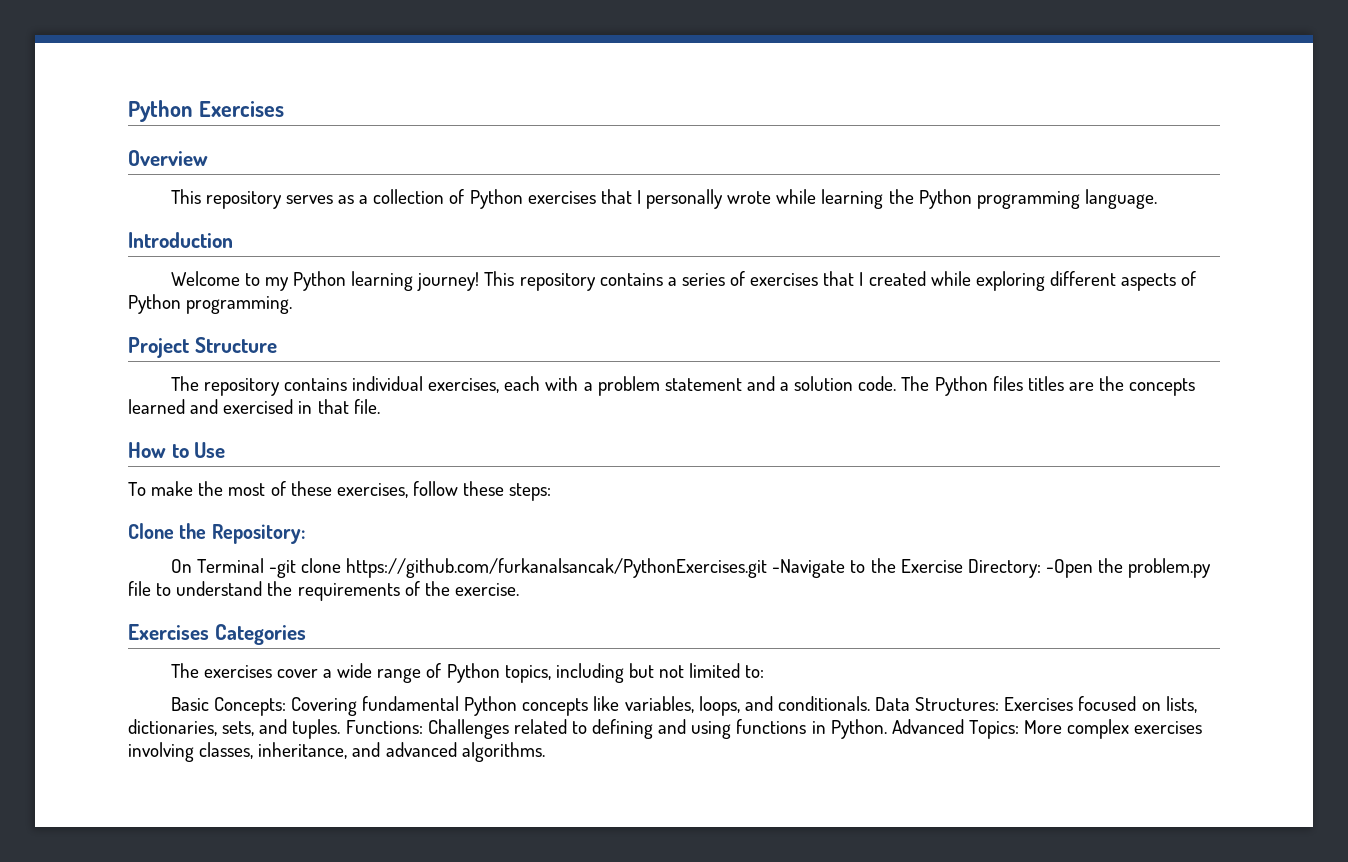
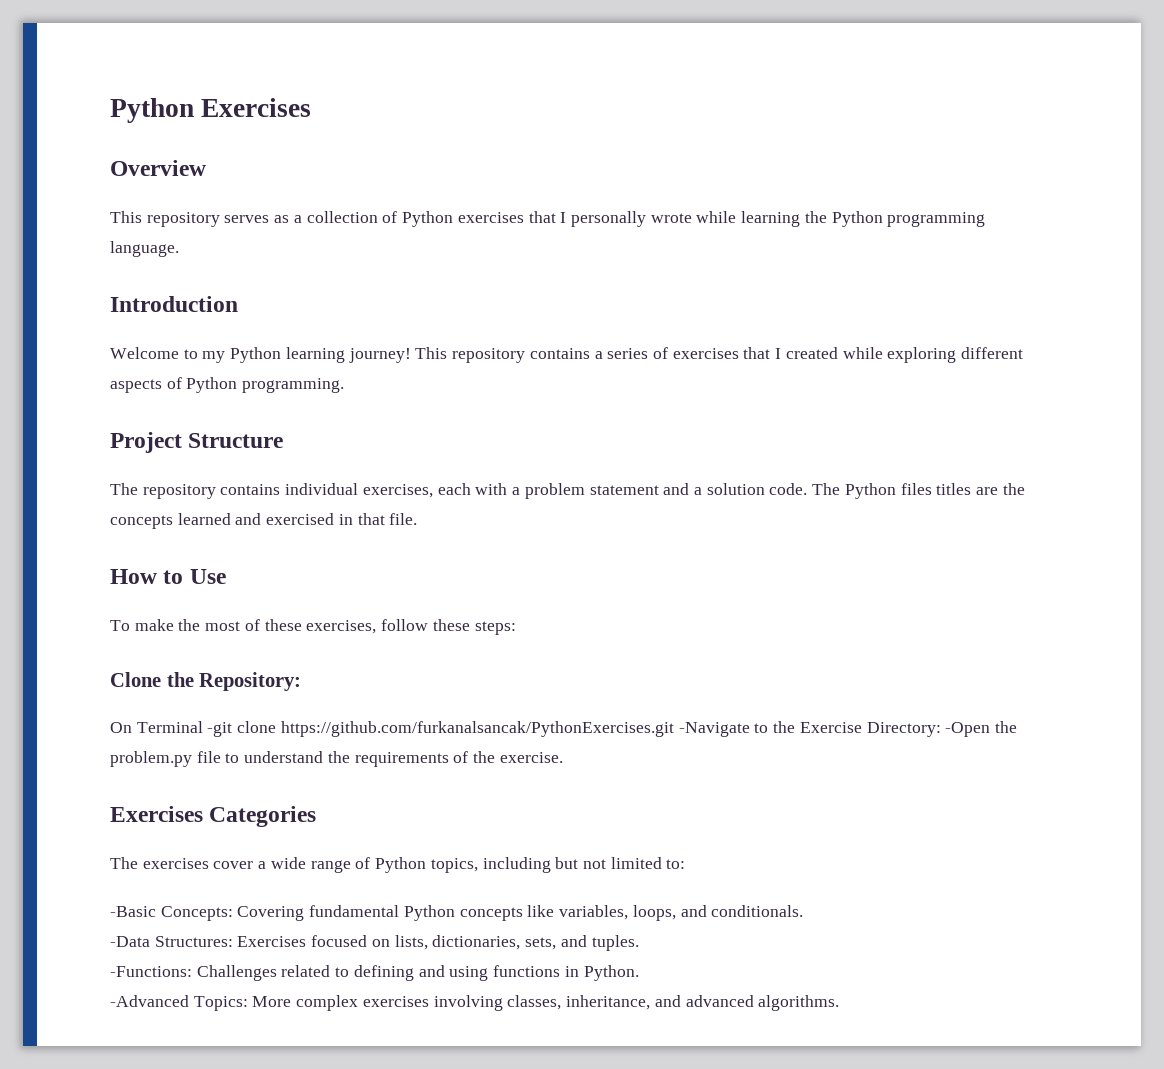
[170,697,209,711] Basic -> [110,906,156,917] -Basic
[875,697,911,711] Data -> [110,936,150,947] // -Data
[345,720,423,734] Functions: -> [110,966,192,977] // -Functions:
[891,719,964,734] Advanced -> [110,995,189,1007] // -Advanced

